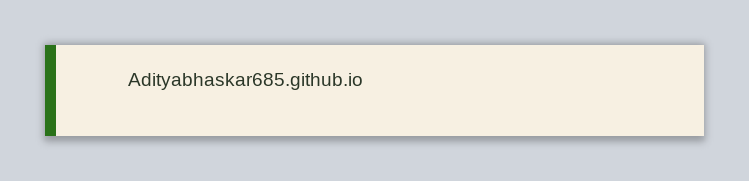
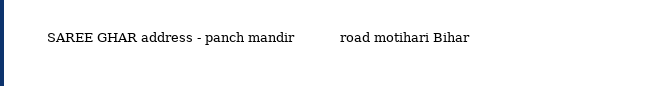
[128,73,363,90] Adityabhaskar685.github.io -> [47,32,470,45] SAREE GHAR address - panch mandir road motihari Bihar

